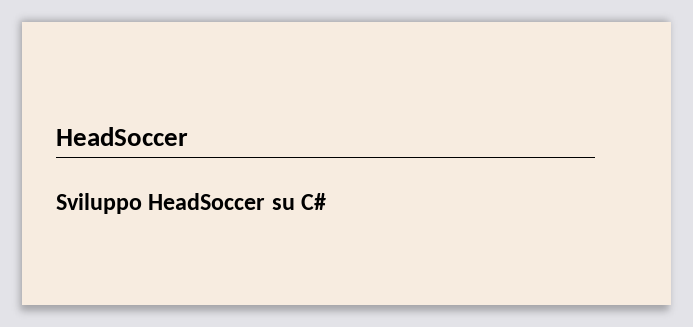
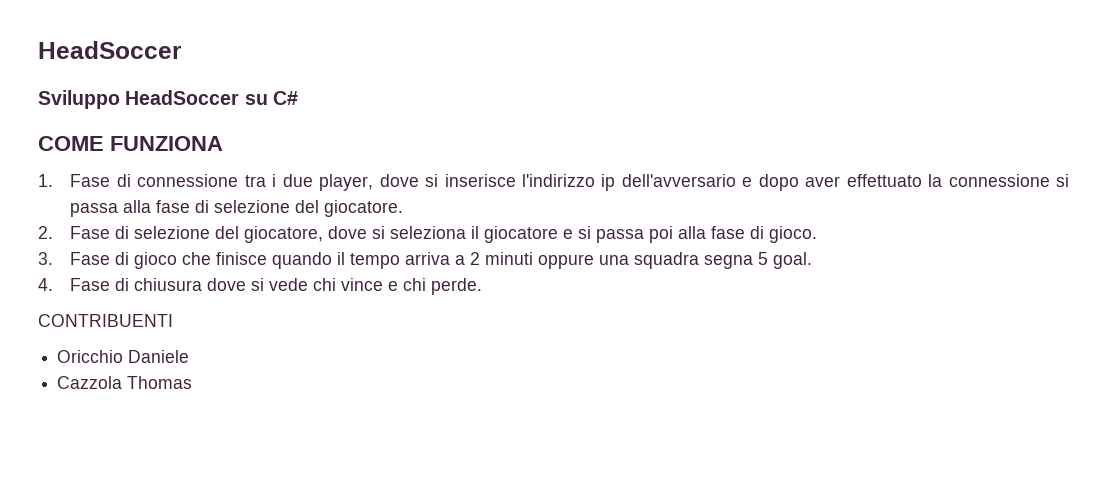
(327, 201) none -> [38,136,223,151] [38,174,1070,191] [70,200,404,217] [38,226,818,243] [38,252,813,269] [38,278,483,295] [38,314,173,327] [57,350,190,363] [57,376,193,389] // COME FUNZIONA // 1. Fase di connessione tra i due player, dove si inserisce l'indirizzo ip dell'avversario e dopo aver effettuato la connessione si passa alla fase di selezione del giocatore. // 2. Fase di selezione del giocatore, dove si seleziona il giocatore e si passa poi alla fase di gioco. // 3. Fase di gioco che finisce quando il tempo arriva a 2 minuti oppure una squadra segna 5 goal. // 4. Fase di chiusura dove si vede chi vince e chi perde. // CONTRIBUENTI // Oricchio Daniele // Cazzola Thomas

